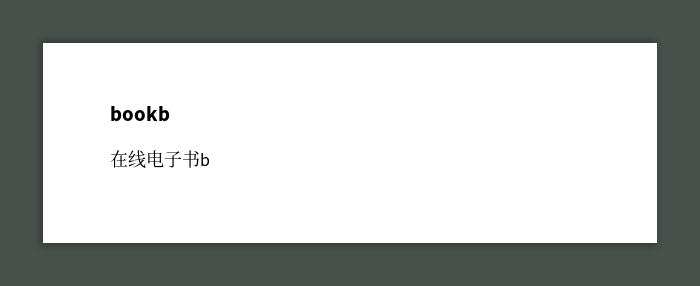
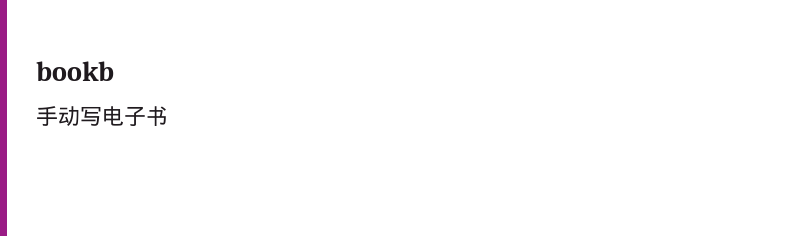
[110,150,210,169] 在线电子书b -> [36,106,168,126] 手动写电子书

